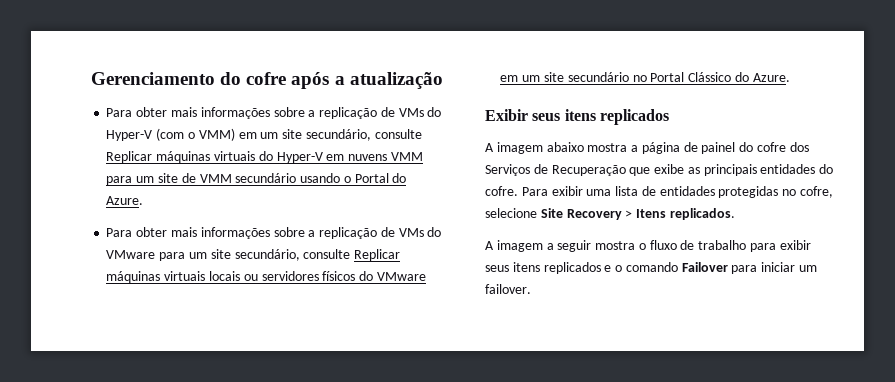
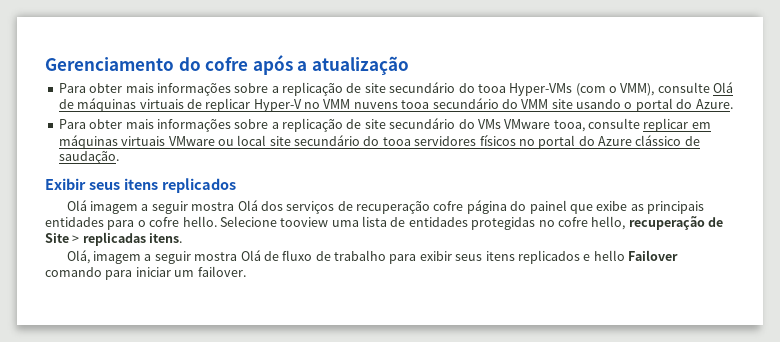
[398,107,442,117] [106,128,422,141] [106,151,423,163] [106,173,297,185] VMs do Hyper-V (com o VMM) em um site secundário, consulte Replicar máquinas virtuais do Hyper-V em nuvens VMM para um site de VMM secundário -> [364,82,734,96] [58,98,573,112] site secundário do tooa Hyper-VMs (com o VMM), consulte Olá de máquinas virtuais de replicar Hyper-V no VMM nuvens tooa secundário do VMM site
[354,173,389,183] Portal -> [635,98,673,112] portal
[398,227,442,237] [106,249,401,261] [106,271,426,283] [500,72,790,82] [485,109,669,125] [485,142,809,154] [485,164,626,176] VMs do VMware para um site secundário, consulte Replicar máquinas virtuais locais ou servidores físicos do VMware em um site secundário no Portal Clássico do Azure. // Exibir seus itens replicados // A imagem abaixo mostra a página de painel do cofre dos Serviços de Recuperação -> [364,118,711,132] [58,134,700,149] [58,151,119,164] [45,178,236,193] [66,200,567,214] site secundário do VMs VMware tooa, consulte replicar em máquinas virtuais VMware ou local site secundário do tooa servidores físicos no portal do Azure clássico de saudação. // Exibir seus itens replicados // Olá imagem a seguir mostra Olá dos serviços de recuperação cofre página do painel
[819,164,834,174] [485,186,583,196] do cofre. Para exibir -> [107,216,329,230] para o cofre hello. Selecione tooview
[800,186,834,198] [485,208,735,220] [485,240,646,252] cofre, selecione Site Recovery > Itens replicados. // A imagem a seguir mostra o -> [557,216,723,230] [45,232,183,246] [66,250,279,264] cofre hello, recuperação de Site > replicadas itens. // Olá, imagem a seguir mostra Olá de
[615,262,728,272] o comando Failover -> [593,250,679,261] [45,267,102,277] hello Failover comando

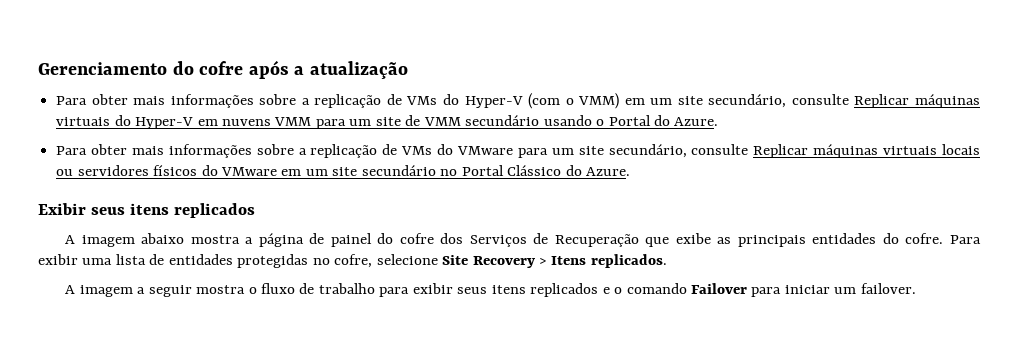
[364,82,734,96] [58,98,573,112] site secundário do tooa Hyper-VMs (com o VMM), consulte Olá de máquinas virtuais de replicar Hyper-V no VMM nuvens tooa secundário do VMM site -> [406,93,981,109] [56,115,540,129] VMs do Hyper-V (com o VMM) em um site secundário, consulte Replicar máquinas virtuais do Hyper-V em nuvens VMM para um site de VMM secundário
[635,98,673,112] portal -> [608,115,651,126] Portal
[364,118,711,132] [58,134,700,149] [58,151,119,164] [45,178,236,193] [66,200,567,214] site secundário do VMs VMware tooa, consulte replicar em máquinas virtuais VMware ou local site secundário do tooa servidores físicos no portal do Azure clássico de saudação. // Exibir seus itens replicados // Olá imagem a seguir mostra Olá dos serviços de recuperação cofre página do painel -> [401,144,981,158] [56,165,631,176] [38,203,255,218] [65,233,639,247] VMs do VMware para um site secundário, consulte Replicar máquinas virtuais locais ou servidores físicos do VMware em um site secundário no Portal Clássico do Azure. // Exibir seus itens replicados // A imagem abaixo mostra a página de painel do cofre dos Serviços de Recuperação
[107,216,329,230] para o cofre hello. Selecione tooview -> [882,233,981,244] [38,254,78,265] do cofre. Para exibir
[557,216,723,230] [45,232,183,246] [66,250,279,264] cofre hello, recuperação de Site > replicadas itens. // Olá, imagem a seguir mostra Olá de -> [334,254,667,268] [65,285,257,297] cofre, selecione Site Recovery > Itens replicados. // A imagem a seguir mostra o
[593,250,679,261] [45,267,102,277] hello Failover comando -> [614,283,747,294] o comando Failover

